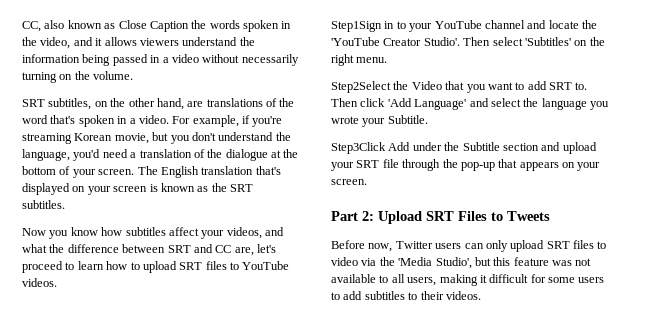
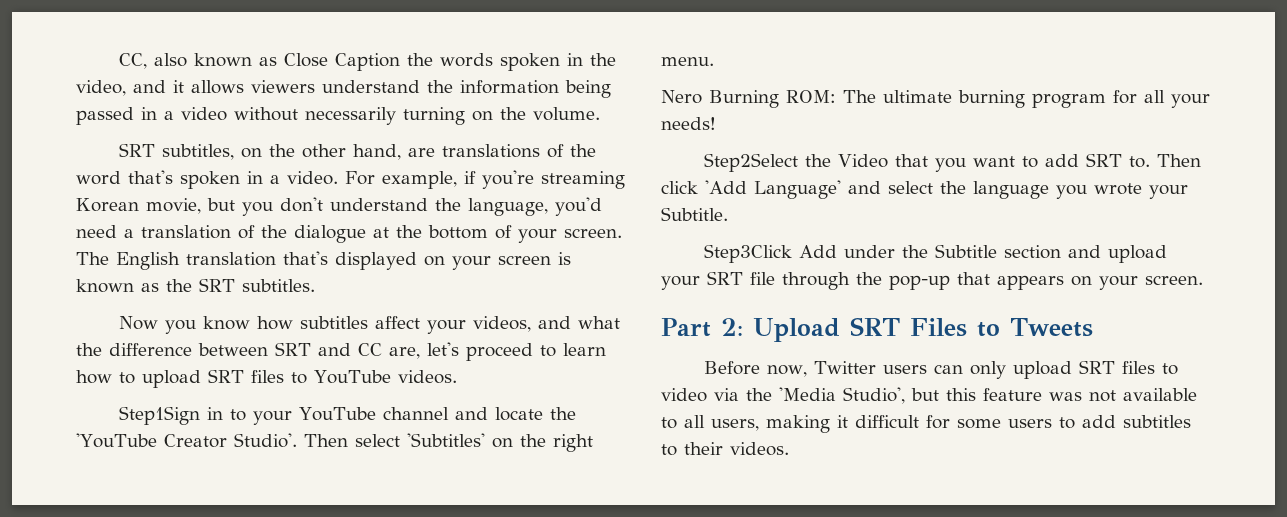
(388, 60) none -> [661,90,1210,108] [661,117,716,130] // Nero Burning ROM: The ultimate burning program for all your needs!

